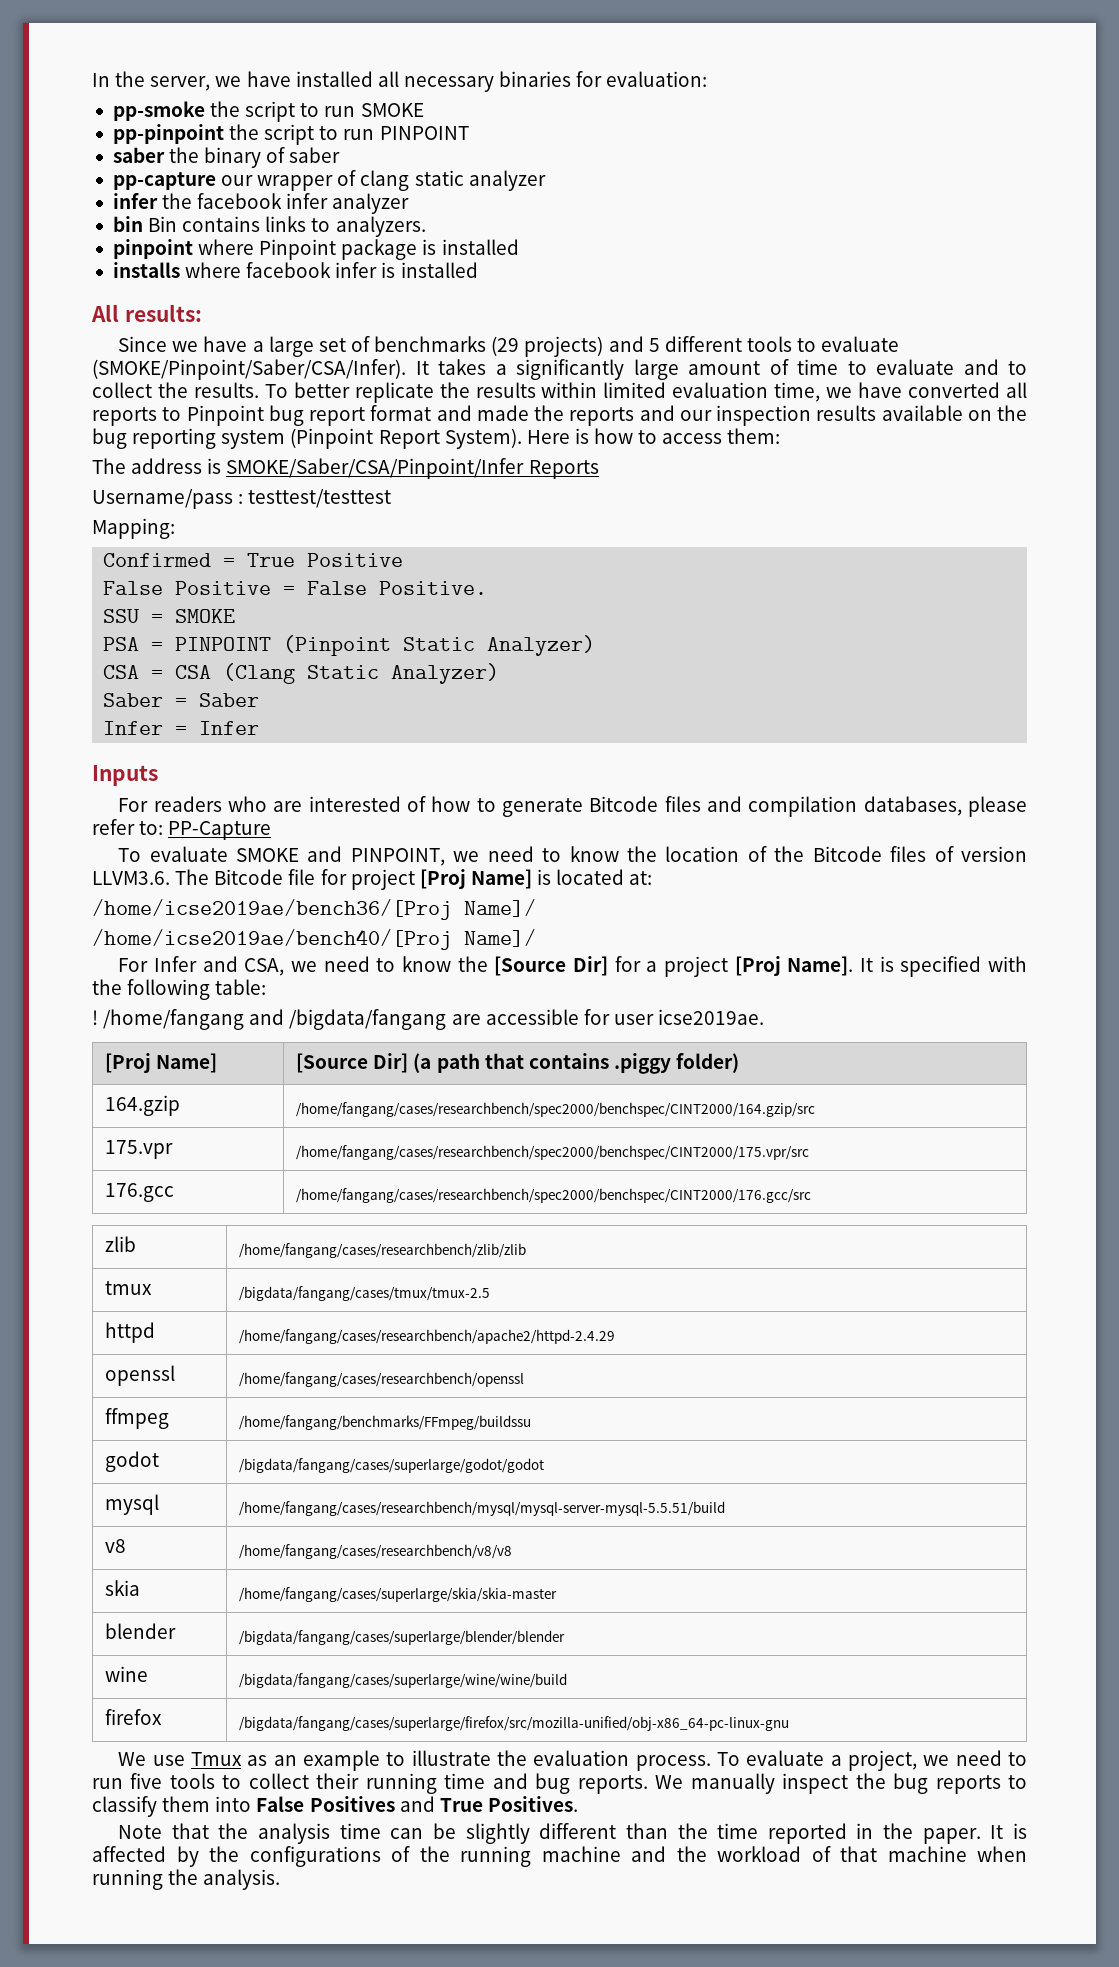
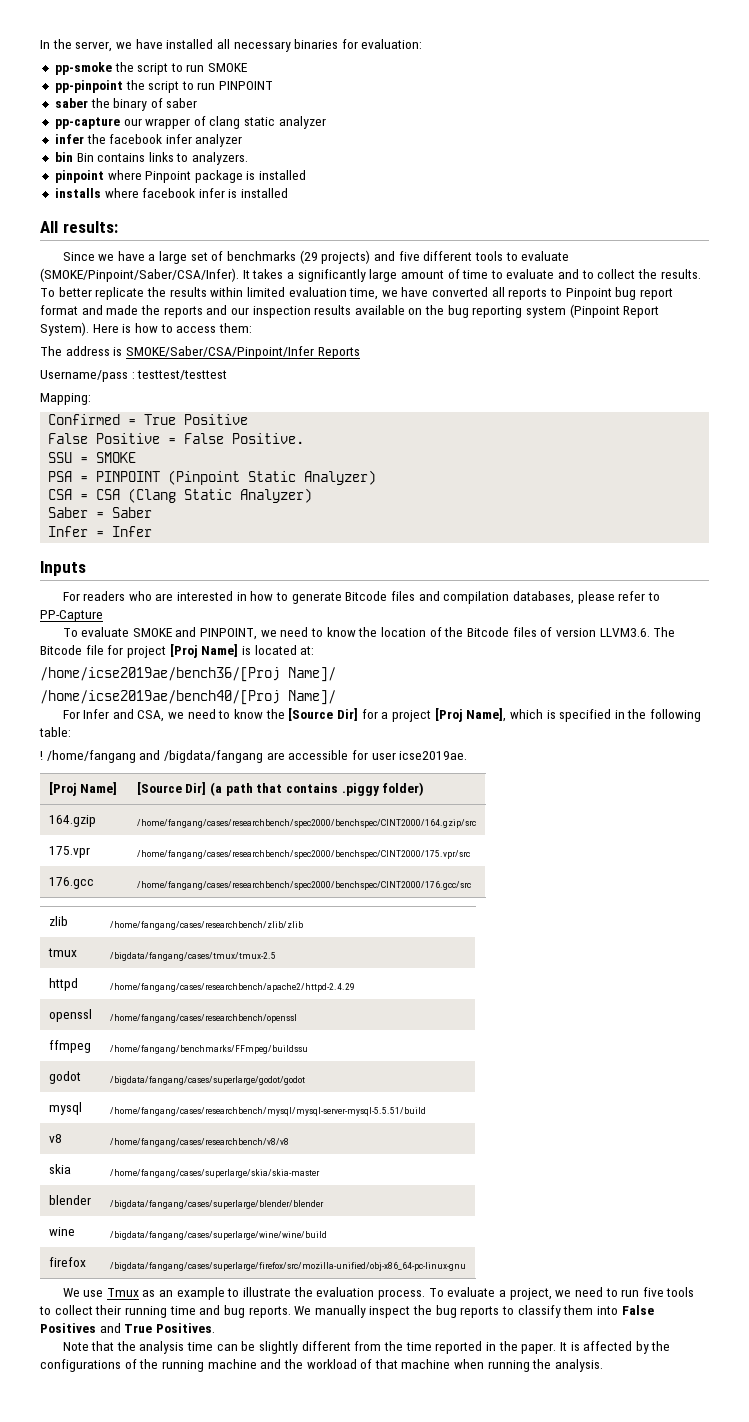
[648,338,660,352] 5 -> [398,251,420,261] five
[406,796,426,812] of -> [236,592,247,601] in
[139,821,164,835] to: -> [647,592,660,601] to
[787,956,873,976] Name]. It -> [466,708,543,722] Name], which
[987,956,1027,972] with -> [614,710,625,719] in
[625,1823,668,1839] than -> [354,1341,382,1351] from

